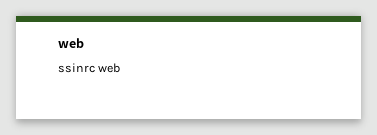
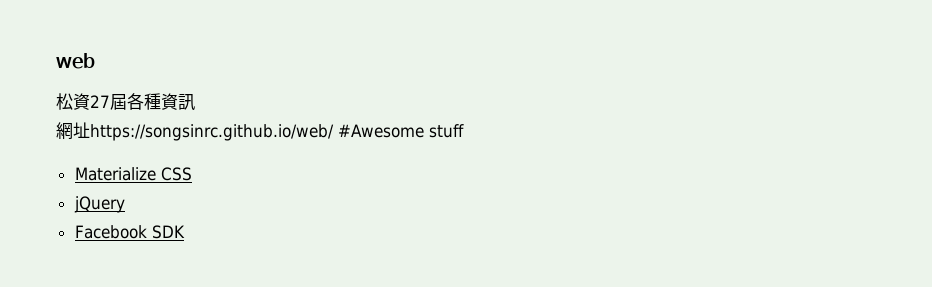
[58,63,121,73] ssinrc web -> [56,93,195,111] [56,122,464,141] [74,167,192,181] [73,196,125,213] [74,225,185,239] 松資27屆各種資訊 // 網址https://songsinrc.github.io/web/ #Awesome stuff // Materialize CSS // jQuery // Facebook SDK

